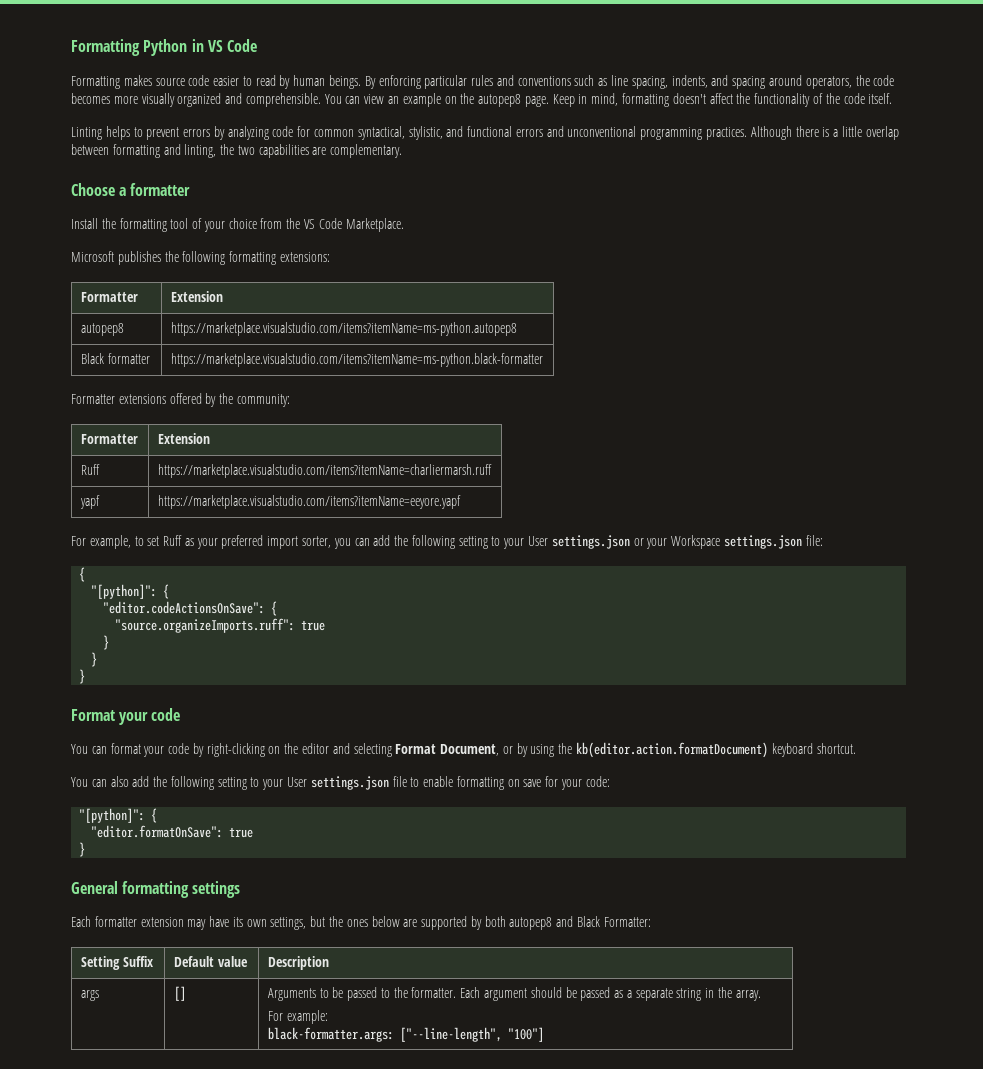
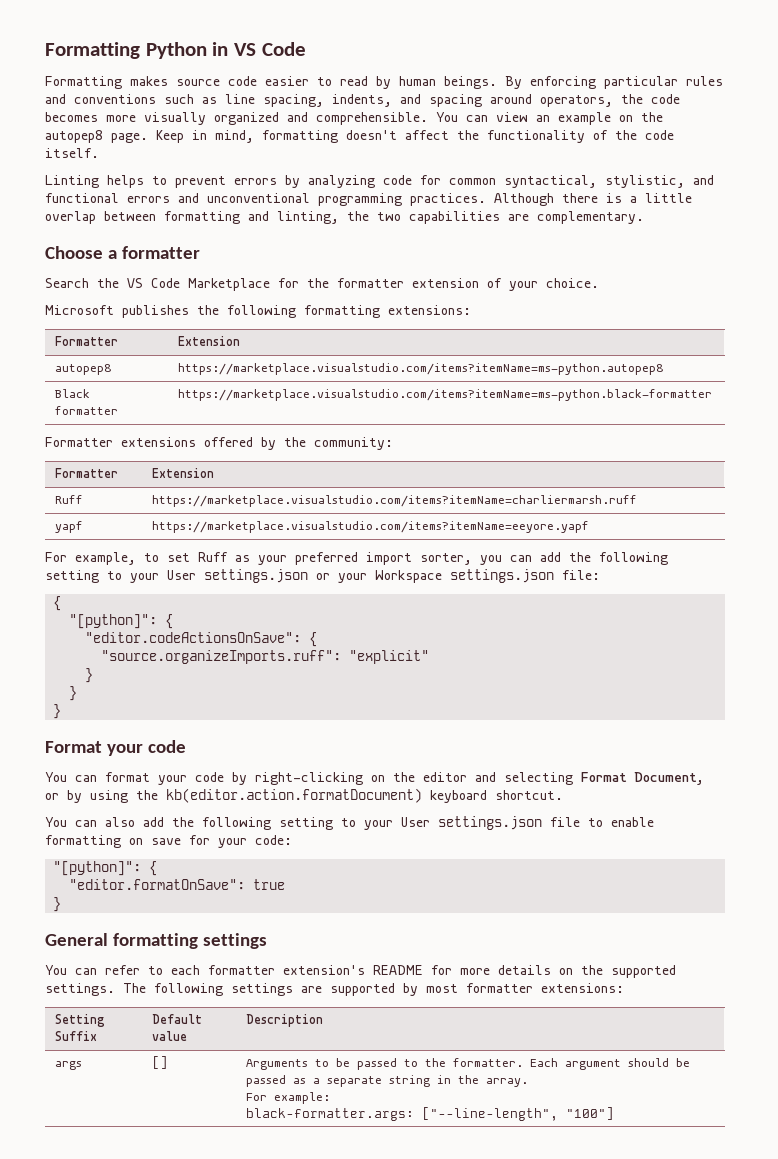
[71,218,404,232] Install the formatting tool of your choice from the VS Code Marketplace. -> [45,278,599,291] Search the VS Code Marketplace for the formatter extension of your choice.
[301,620,326,631] true -> [349,650,430,664] "explicit"
[71,916,651,930] Each formatter extension may have its own settings, but the ones below are supported by both autopep8 and Black Formatter: -> [45,965,676,978] [45,983,624,996] You can refer to each formatter extension's README for more details on the supported settings. The following settings are supported by most formatter extensions:

